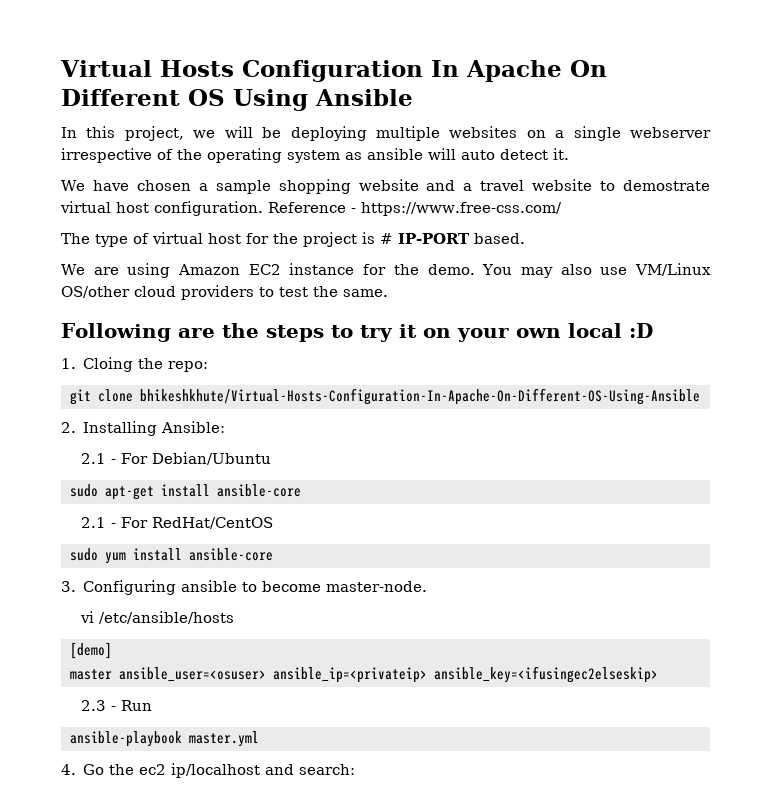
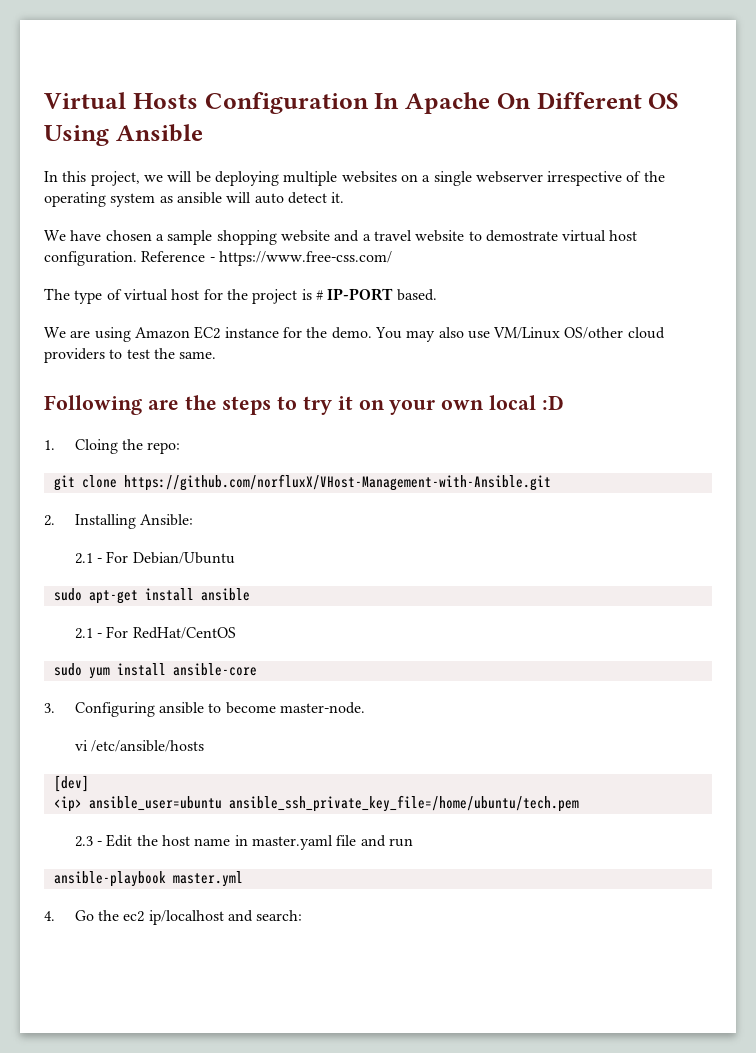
[139,388,700,405] bhikeshkhute/Virtual-Hosts-Configuration-In-Apache-On-Different-OS-Using-Ansible -> [123,474,551,491] https://github.com/norfluxX/VHost-Management-with-Ansible.git
[216,484,301,497] ansible-core -> [200,588,250,601] ansible
[69,642,112,659] [69,666,658,683] [81,700,153,711] [demo] // master ansible_user=<osuser> ansible_ip=<privateip> ansible_key=<ifusingec2elseskip> // 2.3 - Run -> [53,775,89,792] [53,795,579,812] [74,834,413,850] [dev] // <ip> ansible_user=ubuntu ansible_ssh_private_key_file=/home/ubuntu/tech.pem // 2.3 - Edit the host name in master.yaml file and run

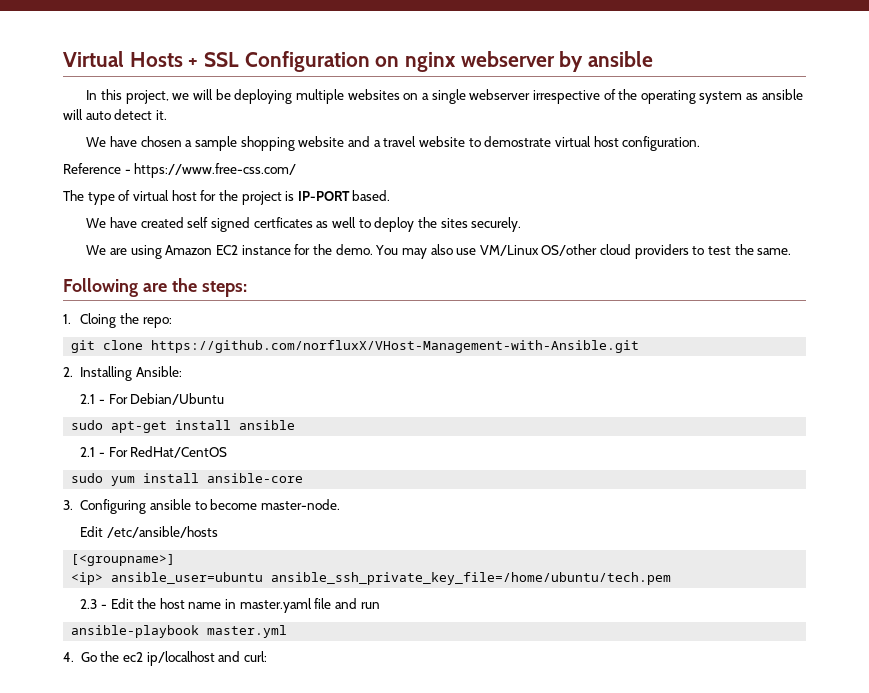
[204,92,680,114] [44,124,203,146] Configuration In Apache On Different OS Using Ansible -> [188,51,654,72] + SSL Configuration on nginx webserver by ansible
(137, 258) none -> (701, 143) //
[315,290,323,300] # -> (295, 196) none
(437, 295) none -> [86,217,522,232] // We have created self signed certficates as well to deploy the sites securely.
[222,395,564,415] steps to try it on your own local :D -> [201,281,247,297] steps:
[74,740,88,751] vi -> [80,526,104,537] Edit
[53,775,89,792] [dev] -> [71,554,176,566] [<groupname>]
[256,910,303,921] search: -> [243,651,267,662] curl:

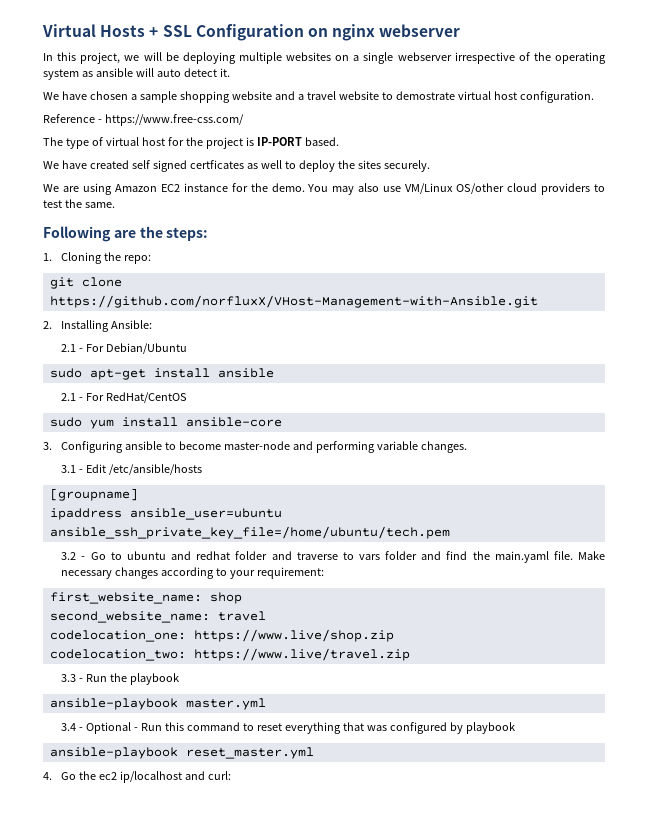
[559,51,654,72] by ansible -> (461, 30) none
[80,313,117,328] Cloing -> [61,252,103,264] Cloning
[260,499,340,510] master-node. // -> [224,441,468,453] [61,465,84,473] master-node and performing variable changes. // 3.1 -
[71,554,176,566] [71,572,104,585] [<groupname>] // <ip> -> [49,488,138,501] [49,508,122,520] [groupname] // ipaddress
[80,598,380,613] [71,625,288,638] 2.3 - Edit the host name in master.yaml file and run // ansible-playbook master.yml -> [61,551,605,563] [61,567,325,579] [49,592,242,604] [49,611,266,623] [49,629,394,642] [49,648,410,661] [61,673,180,685] [49,698,266,710] [61,722,515,734] [49,747,314,759] 3.2 - Go to ubuntu and redhat folder and traverse to vars folder and find the main.yaml file. Make necessary changes according to your requirement: // first_website_name: shop // second_website_name: travel // codelocation_one: https://www.live/shop.zip // codelocation_two: https://www.live/travel.zip // 3.3 - Run the playbook // ansible-playbook master.yml // 3.4 - Optional - Run this command to reset everything that was configured by playbook // ansible-playbook reset_master.yml

